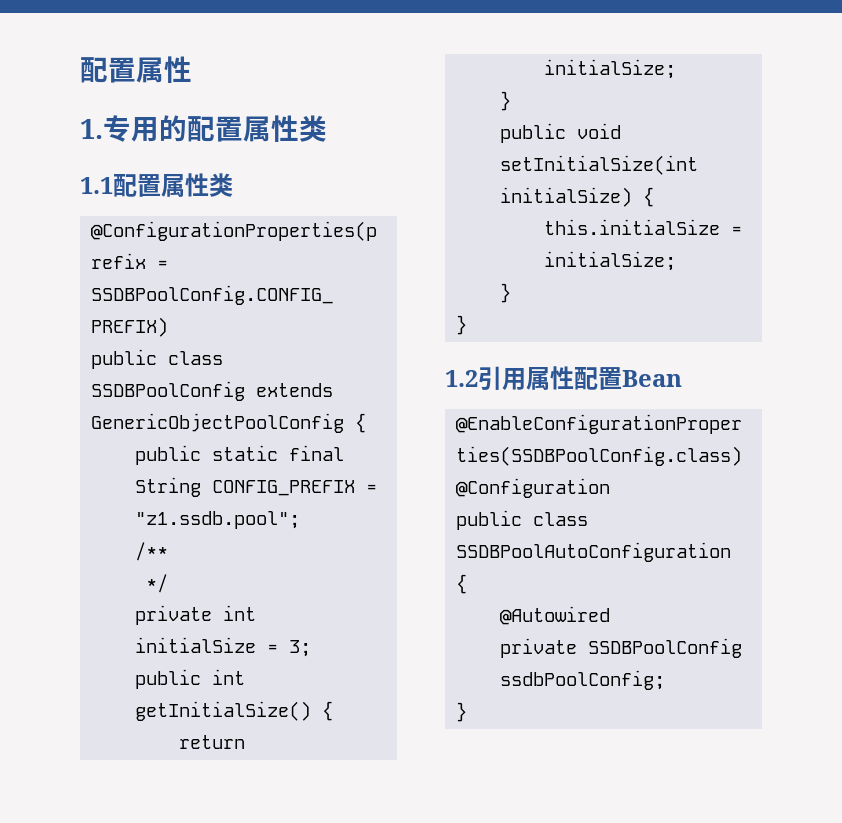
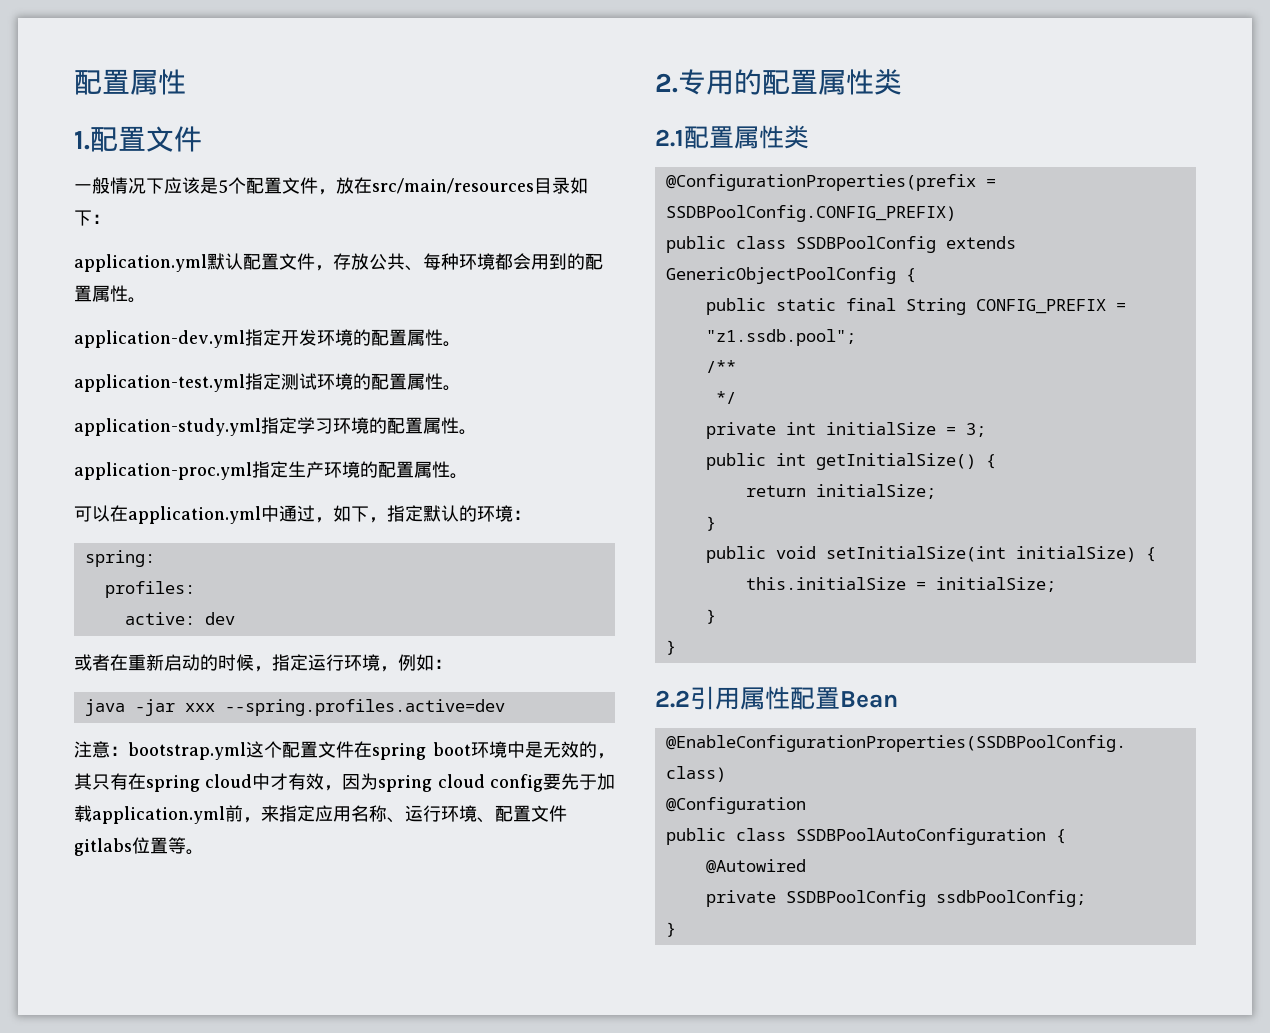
(103, 129) none -> [90,126,202,152] [74,177,588,195] [74,210,110,226] [74,253,603,272] [74,285,146,303] [74,329,461,348] [74,373,461,392] [74,417,477,436] [74,461,468,480] [74,505,531,524] [84,550,155,567] [104,581,195,598] [124,612,235,625] [74,654,452,672] [84,699,505,716] [74,741,615,760] [74,773,615,792] [74,805,567,824] [74,837,204,856] [655,73,678,93] 配置文件 // 一般情况下应该是5个配置文件，放在src/main/resources目录如下： // application.yml默认配置文件，存放公共、每种环境都会用到的配置属性。 // application-dev.yml指定开发环境的配置属性。 // application-test.yml指定测试环境的配置属性。 // application-study.yml指定学习环境的配置属性。 // application-proc.yml指定生产环境的配置属性。 // 可以在application.yml中通过，如下，指定默认的环境： // spring: // profiles: // active: dev // 或者在重新启动的时候，指定运行环境，例如： // java -jar xxx --spring.profiles.active=dev // 注意：bootstrap.yml这个配置文件在spring boot环境中是无效的，其只有在spring cloud中才有效，因为spring cloud config要先于加载application.yml前，来指定应用名称、运行环境、配置文件gitlabs位置等。 // 2.
[80,177,113,194] 1.1 -> [655,129,684,147] 2.1
[445,370,478,387] 1.2 -> [655,690,690,708] 2.2

